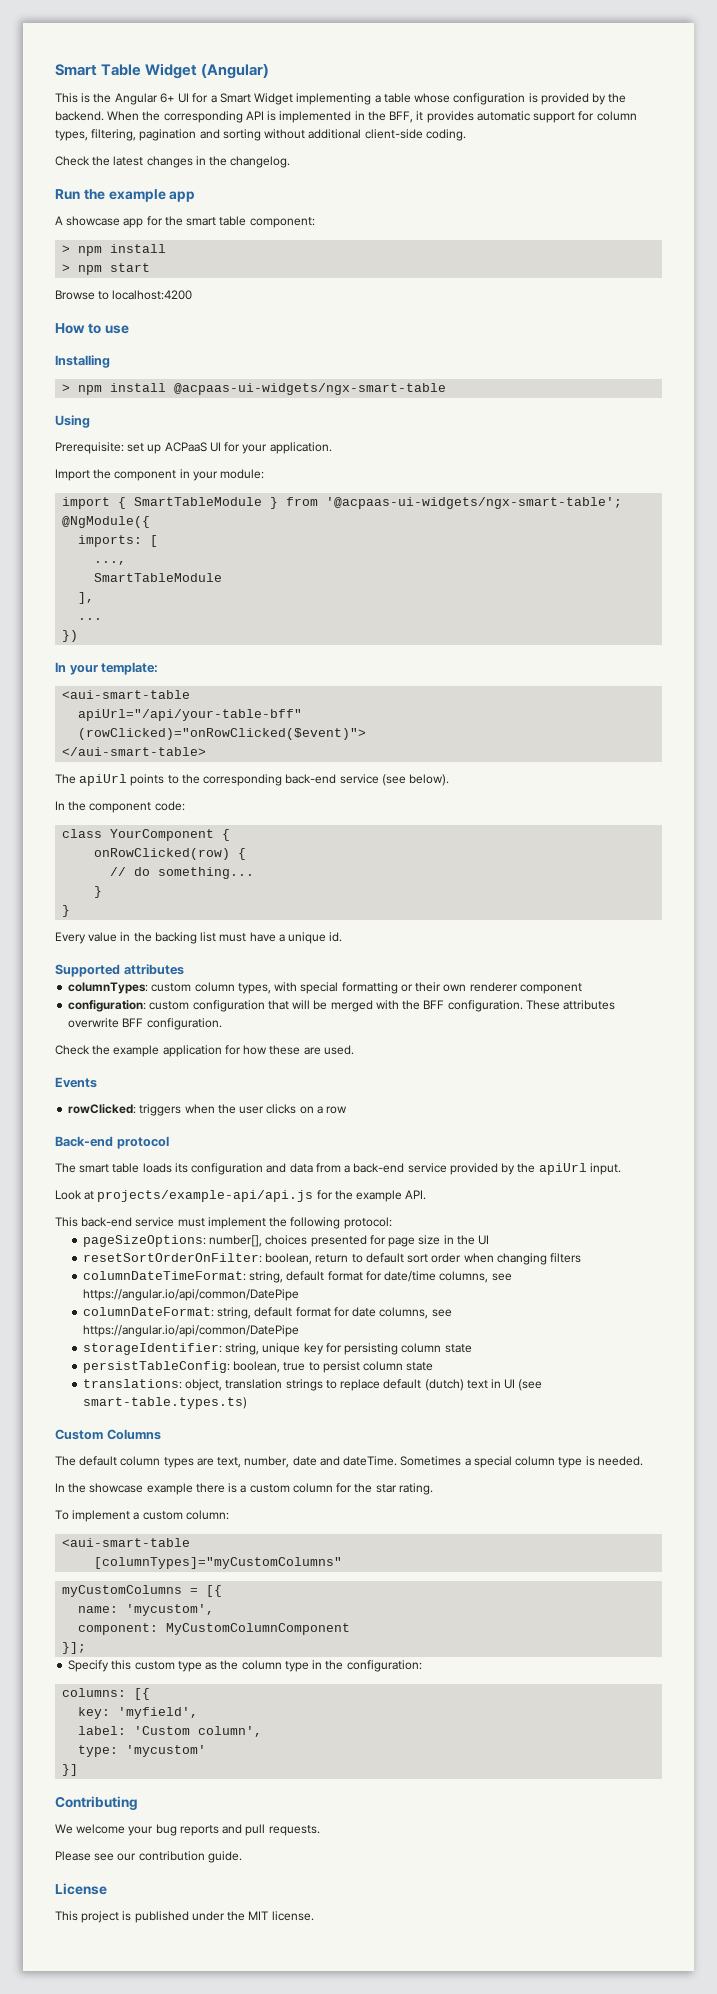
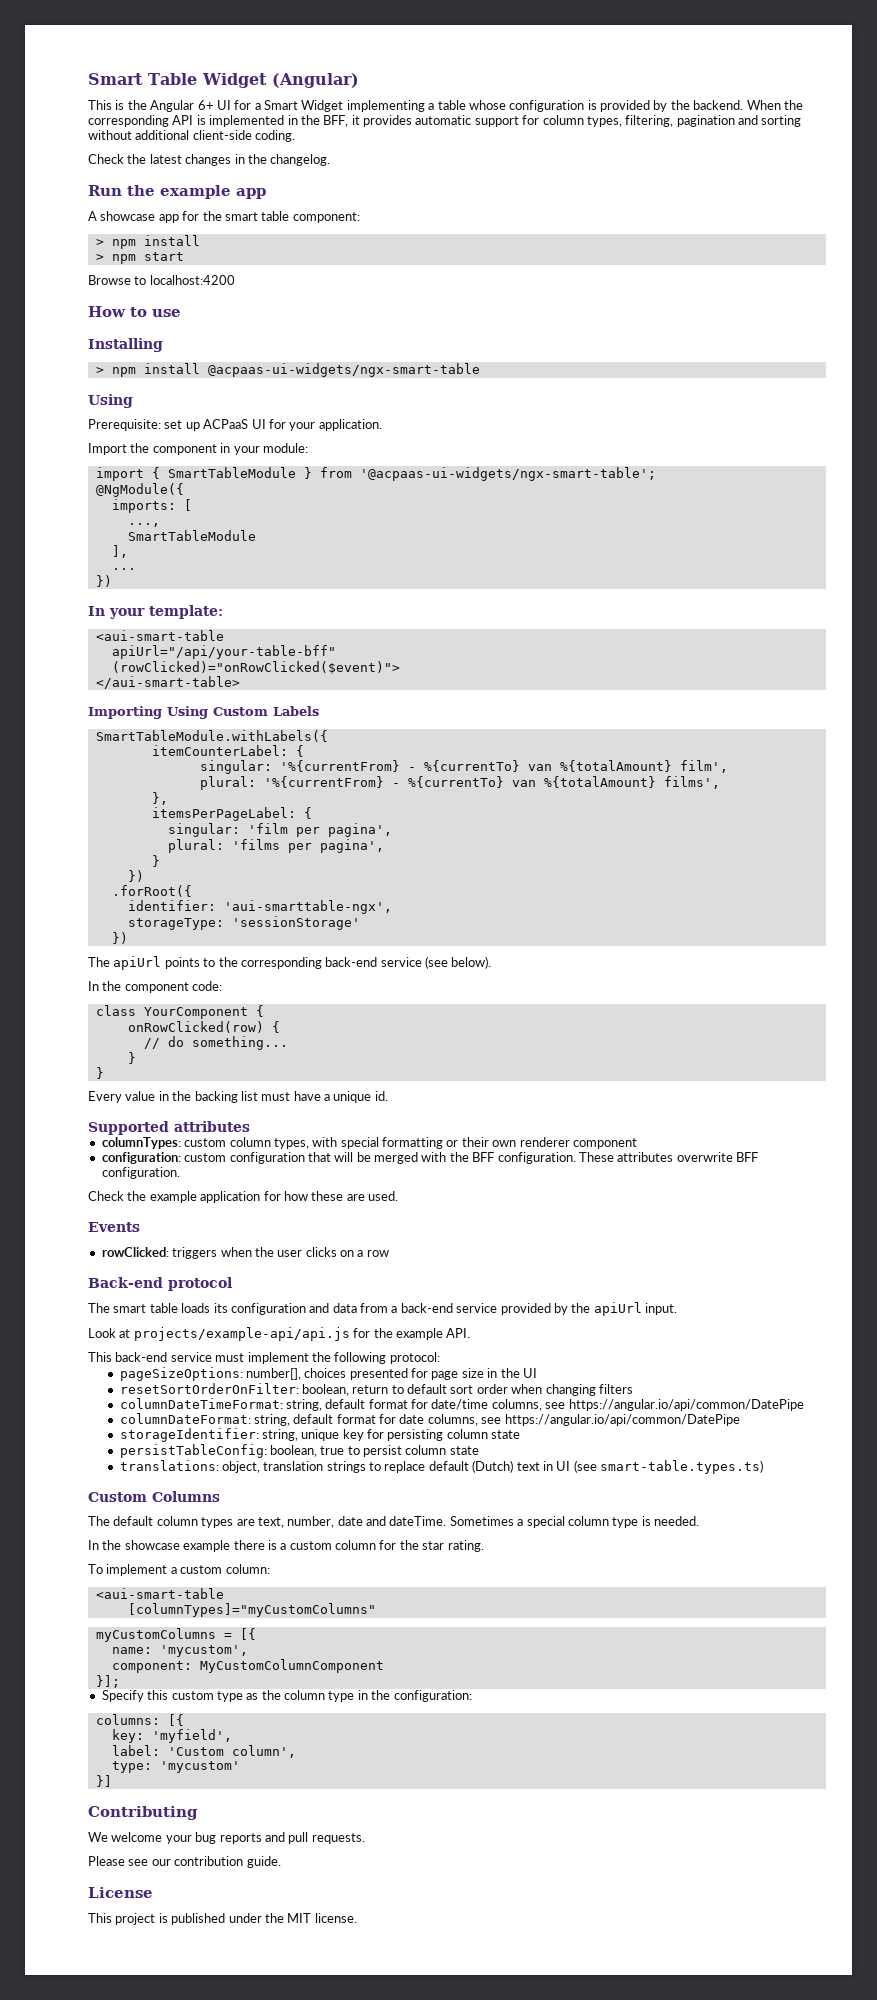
(207, 751) none -> [88,706,319,719] [95,730,328,742] [151,745,304,757] [199,760,728,774] [199,776,720,790] [151,792,168,805] [151,807,312,821] [167,823,392,837] [167,839,384,853] [151,855,160,867] [127,870,144,882] [111,885,192,897] [127,900,392,914] [127,916,360,930] [111,932,128,944] // Importing Using Custom Labels // SmartTableModule.withLabels({ // itemCounterLabel: { // singular: '%{currentFrom} - %{currentTo} van %{totalAmount} film', // plural: '%{currentFrom} - %{currentTo} van %{totalAmount} films', // }, // itemsPerPageLabel: { // singular: 'film per pagina', // plural: 'films per pagina', // } // }) // .forRoot({ // identifier: 'aui-smarttable-ngx', // storageType: 'sessionStorage' // })
[424,1379,464,1391] (dutch) -> [472,1460,514,1473] (Dutch)

